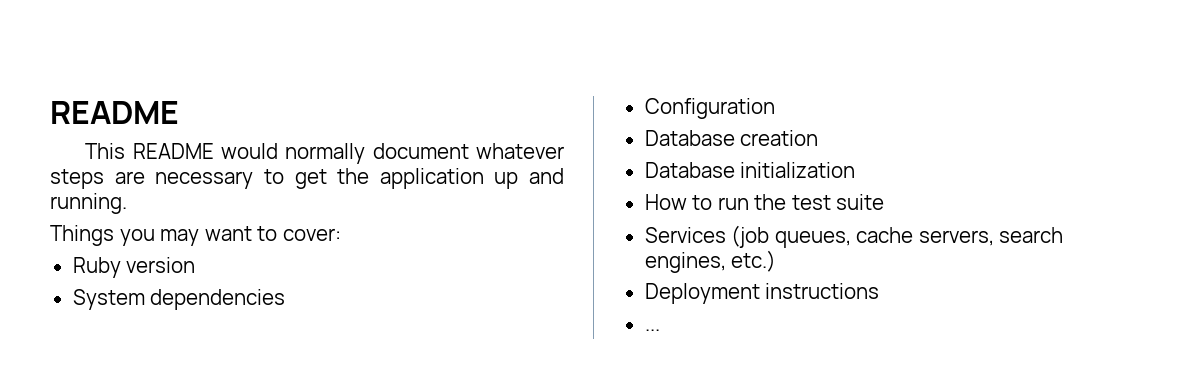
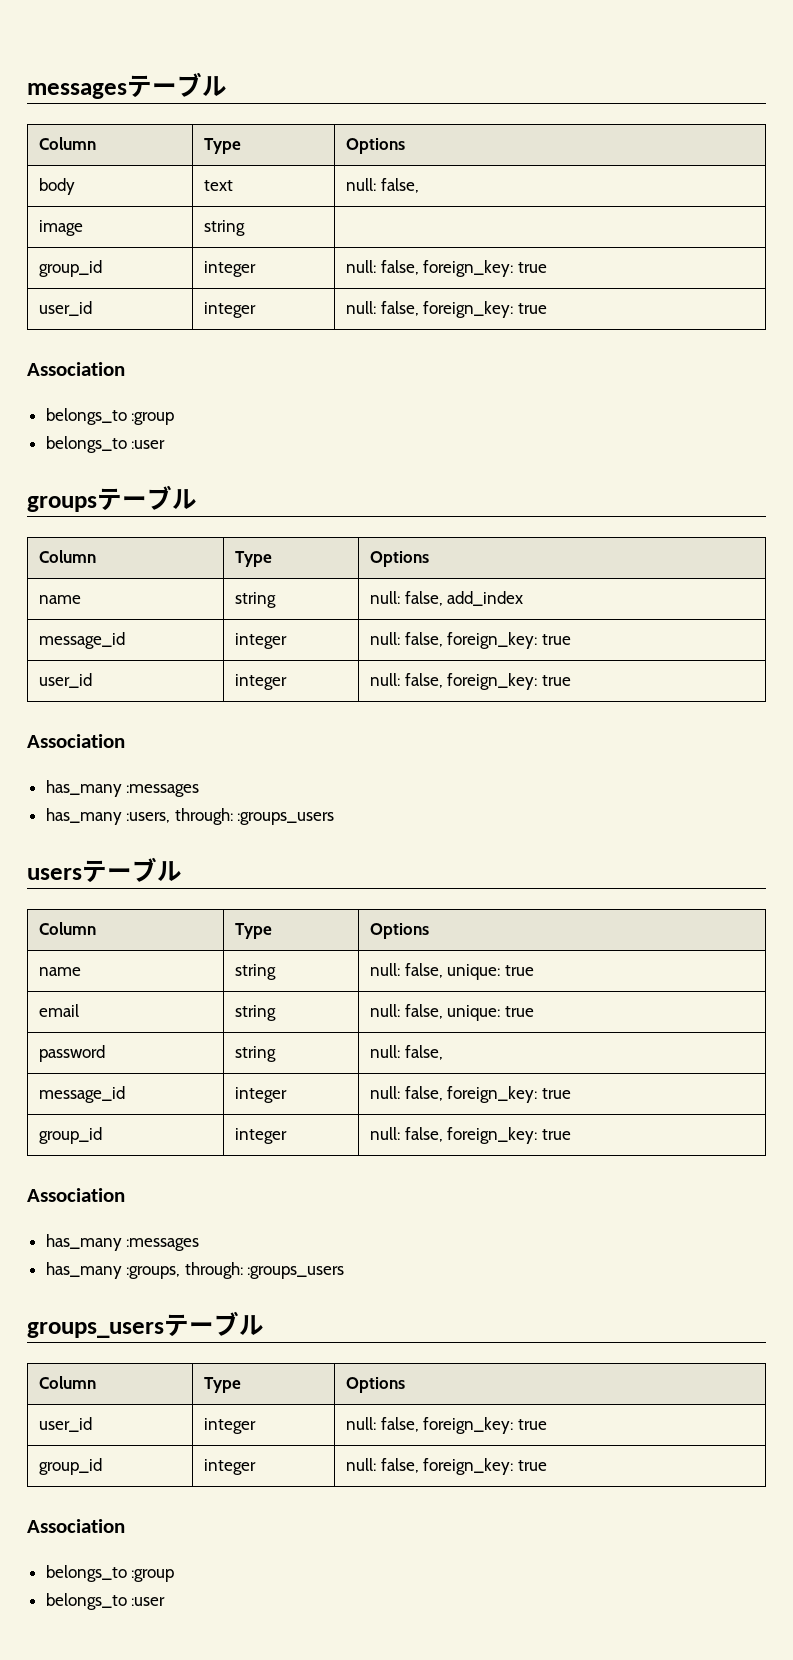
[50,101,179,124] [85,143,564,164] [50,168,564,189] [50,193,127,214] [50,225,341,246] [72,257,196,278] [72,289,286,310] [644,98,775,119] [644,130,819,146] [644,162,856,178] [644,194,885,210] [644,225,1064,248] [644,250,777,273] [644,283,880,304] [644,329,660,331] README // This README would normally document whatever steps are necessary to get the application up and running. // Things you may want to cover: // Ruby version // System dependencies // Configuration // Database creation // Database initialization // How to run the test suite // Services (job queues, cache servers, search engines, etc.) // Deployment instructions // ... -> [27,72,227,99] [39,137,97,150] [204,138,242,154] [346,138,406,154] [39,178,76,195] [204,180,234,191] [346,178,419,193] [39,220,84,236] [204,220,246,236] [39,260,103,277] [204,261,257,277] [346,260,547,277] [39,301,93,316] [204,302,257,318] [346,301,547,318] [27,362,125,376] [45,408,175,425] [45,436,166,453] [27,485,197,512] [39,550,97,563] [235,551,273,567] [370,551,430,567] [39,595,82,604] [235,592,277,608] [370,591,524,606] [39,632,126,649] [235,633,288,649] [370,632,571,649] [39,673,93,688] [235,674,288,690] [370,673,571,690] [27,734,125,748] [45,780,200,797] [45,808,335,825] [27,857,182,883] [39,922,97,935] [235,923,273,939] [370,923,430,939] [39,967,82,976] [235,964,277,980] [370,963,534,980] [39,1004,80,1017] [235,1005,277,1021] [370,1004,534,1021] [39,1045,106,1062] [235,1046,277,1062] [370,1045,443,1060] [39,1086,126,1103] [235,1087,288,1103] [370,1086,571,1103] [39,1127,103,1144] [235,1128,288,1144] [370,1127,571,1144] [27,1188,125,1202] [45,1234,200,1251] [45,1262,345,1279] [27,1311,264,1338] [39,1376,97,1389] [204,1377,242,1393] [346,1377,406,1393] [39,1417,93,1432] [204,1418,257,1434] [346,1417,547,1434] [39,1458,103,1475] [204,1459,257,1475] [346,1458,547,1475] [27,1519,125,1533] [45,1565,175,1582] [45,1593,166,1610] messagesテーブル // Column | Type | Options // body | text | null: false, // image | string | // group_id | integer | null: false, foreign_key: true // user_id | integer | null: false, foreign_key: true // Association // belongs_to :group // belongs_to :user // groupsテーブル // Column | Type | Options // name | string | null: false, add_index // message_id | integer | null: false, foreign_key: true // user_id | integer | null: false, foreign_key: true // Association // has_many :messages // has_many :users, through: :groups_users // usersテーブル // Column | Type | Options // name | string | null: false, unique: true // email | string | null: false, unique: true // password | string | null: false, // message_id | integer | null: false, foreign_key: true // group_id | integer | null: false, foreign_key: true // Association // has_many :messages // has_many :groups, through: :groups_users // groups_usersテーブル // Column | Type | Options // user_id | integer | null: false, foreign_key: true // group_id | integer | null: false, foreign_key: true // Association // belongs_to :group // belongs_to :user

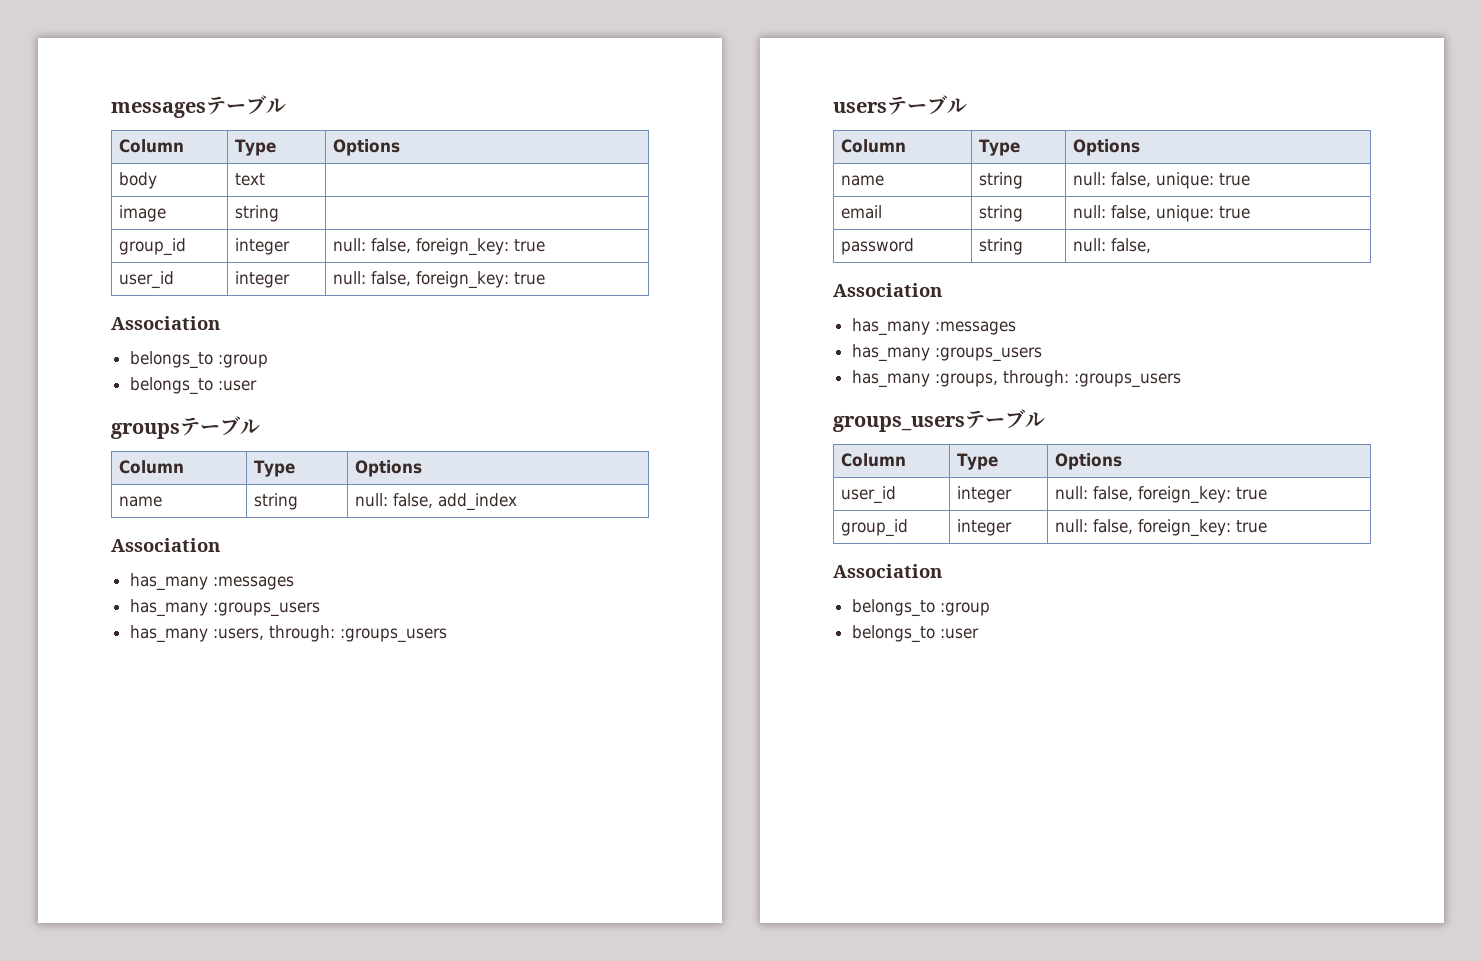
[346,178,419,193] null: false, -> (265, 179) none
[39,632,126,649] [235,633,288,649] [370,632,571,649] [39,673,93,688] [235,674,288,690] [370,673,571,690] [27,734,125,748] [45,780,200,797] // message_id | integer | null: false, foreign_key: true // user_id | integer | null: false, foreign_key: true // Association // has_many :messages -> [111,538,220,552] [129,573,294,591] [129,599,320,617] // Association // has_many :messages // has_many :groups_users
[39,1086,126,1103] [235,1087,288,1103] [370,1086,571,1103] [39,1127,103,1144] [235,1128,288,1144] [370,1127,571,1144] [27,1188,125,1202] [45,1234,200,1251] // message_id | integer | null: false, foreign_key: true // group_id | integer | null: false, foreign_key: true // Association // has_many :messages -> [833,283,942,297] [851,318,1016,336] [851,344,1042,362] // Association // has_many :messages // has_many :groups_users

